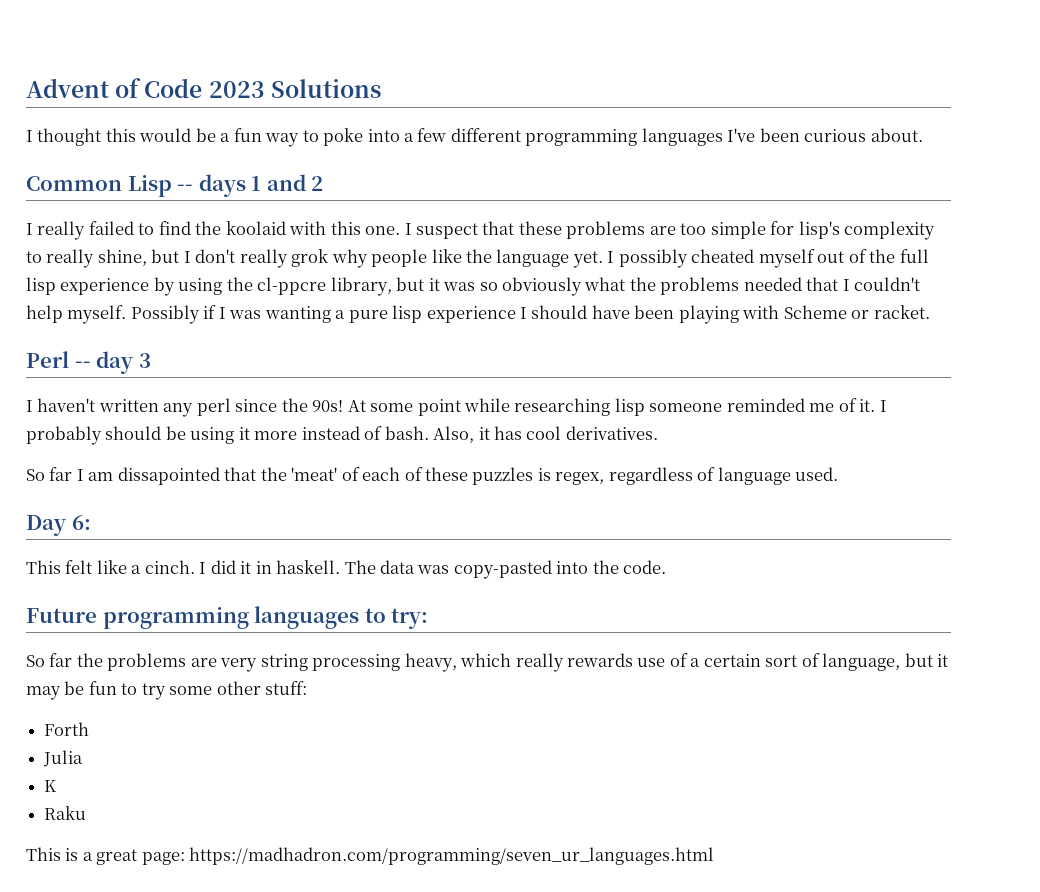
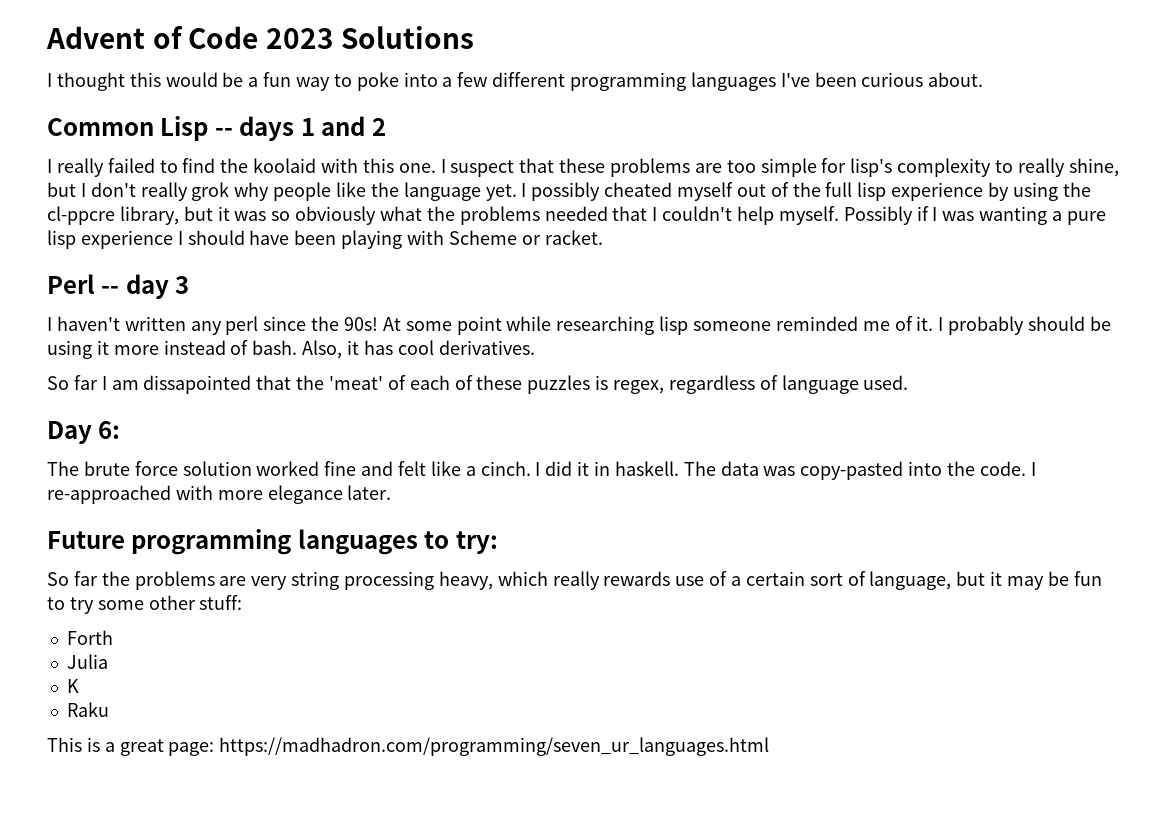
[26,560,61,574] This -> [47,461,394,476] The brute force solution worked fine and
(667, 567) none -> [1030,462,1036,476] [47,485,392,504] I re-approached with more elegance later.

